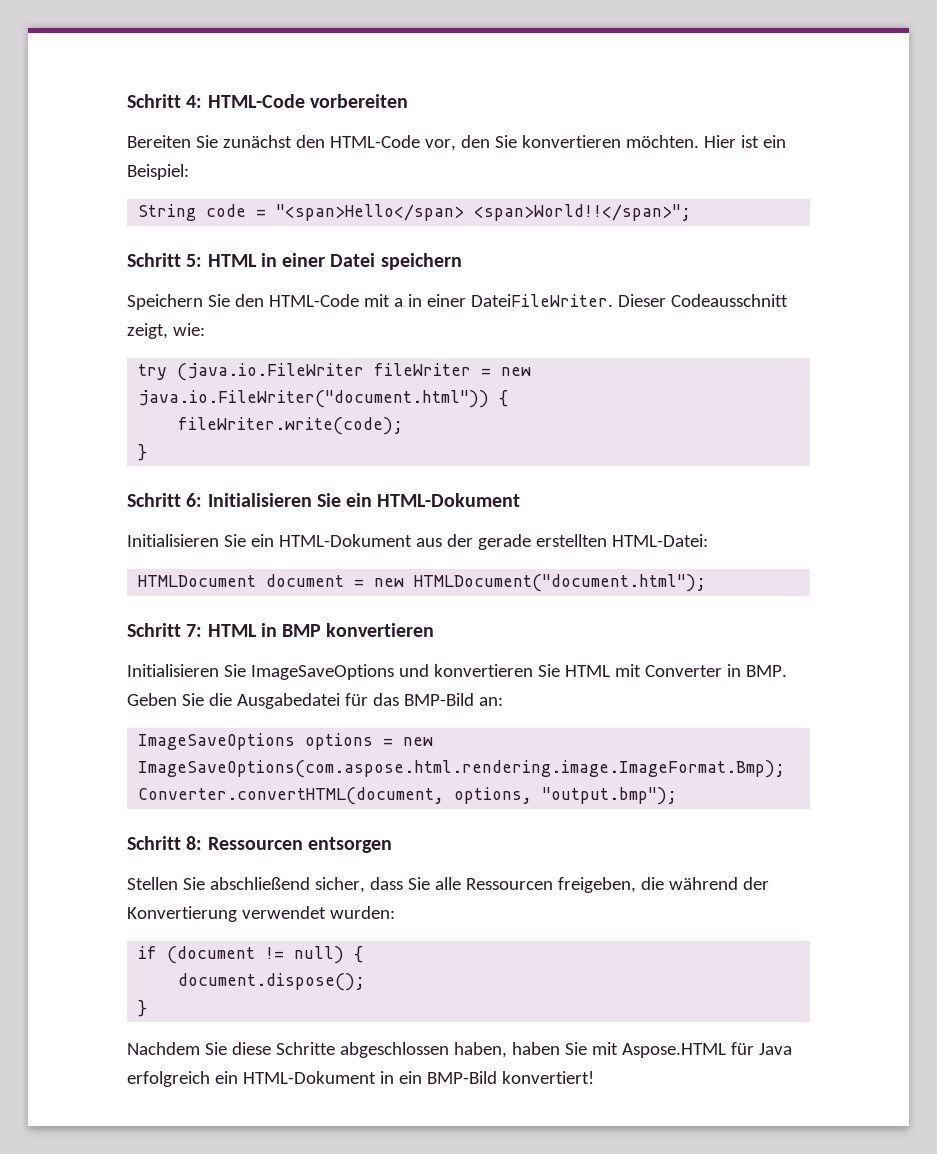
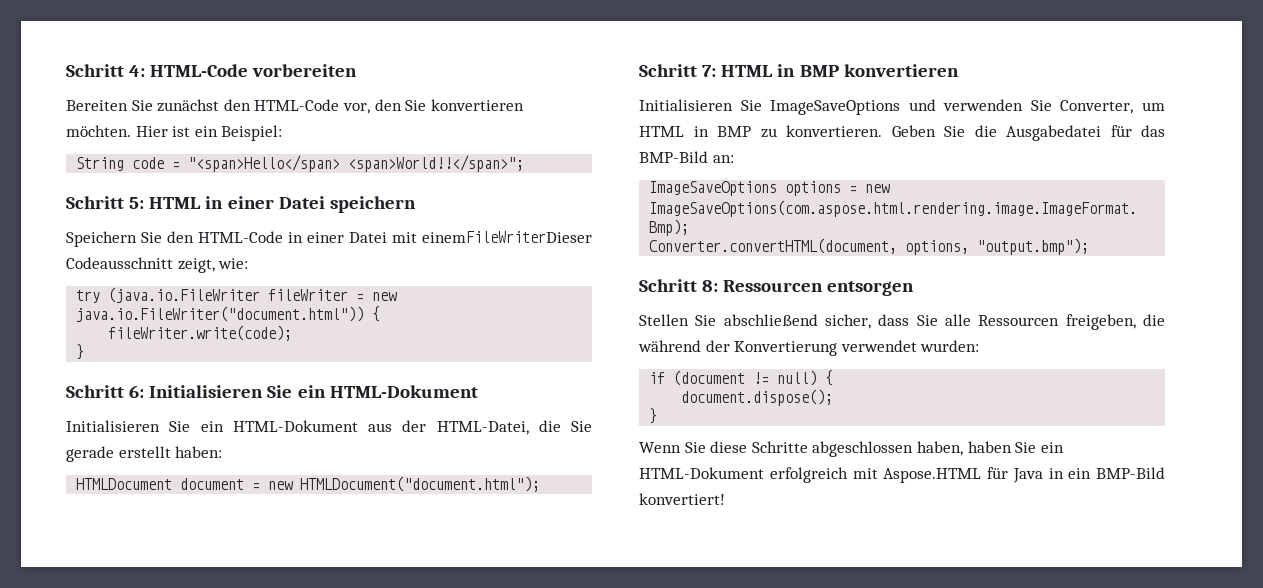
[363,294,666,307] mit a in einer DateiFileWriter. Dieser -> [288,231,592,243] in einer Datei mit einemFileWriterDieser
[477,534,708,550] gerade erstellten HTML-Datei: -> [436,420,592,435] [66,446,223,462] HTML-Datei, die Sie gerade erstellt haben:
[433,664,787,677] konvertieren Sie HTML mit Converter in BMP. -> [943,99,1165,114] [639,125,882,138] verwenden Sie Converter, um HTML in BMP zu konvertieren.
[127,1042,200,1055] Nachdem -> [639,442,681,453] Wenn
(587, 1048) none -> [1040,442,1064,453] [639,467,848,483] ein HTML-Dokument erfolgreich
[127,1071,376,1087] erfolgreich ein HTML-Dokument -> (1043, 475) none

